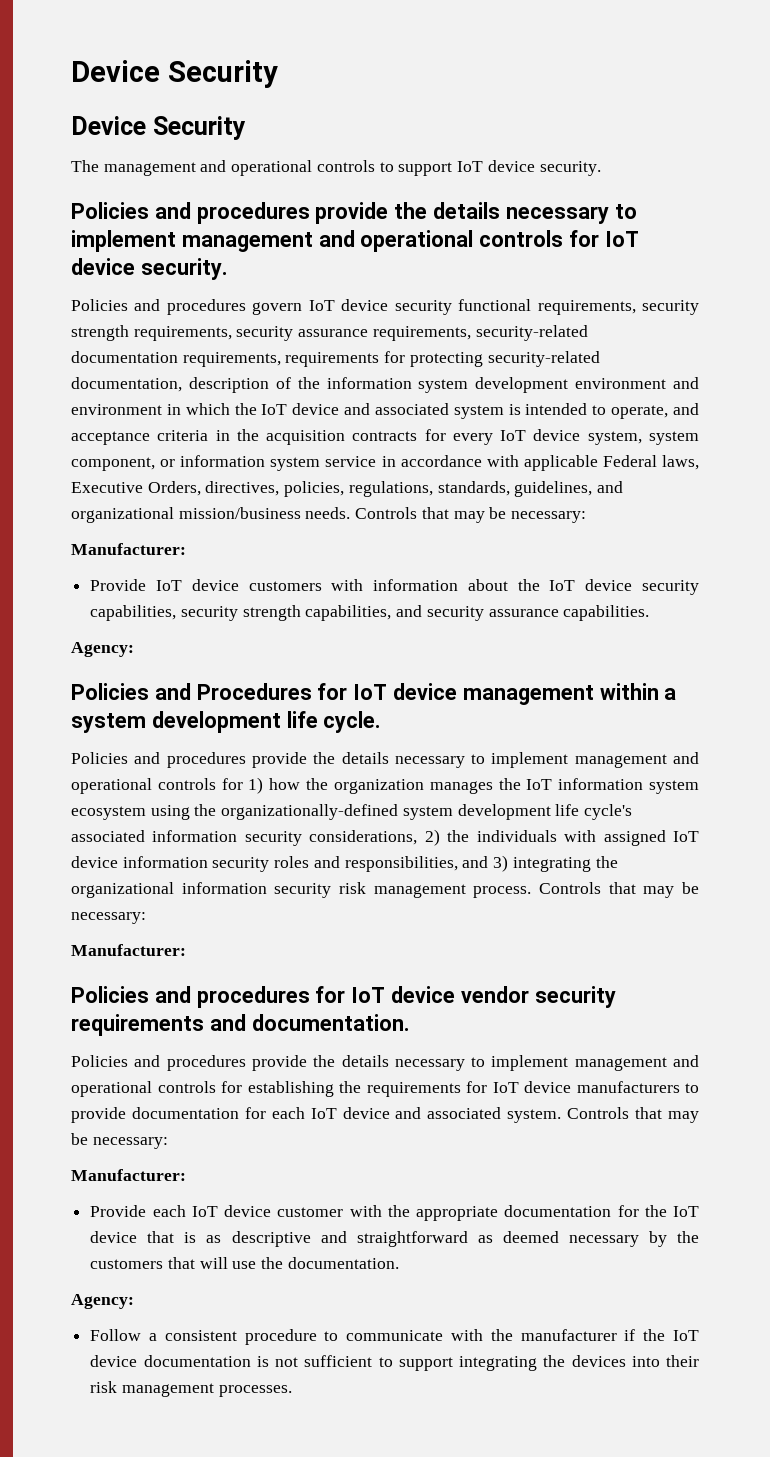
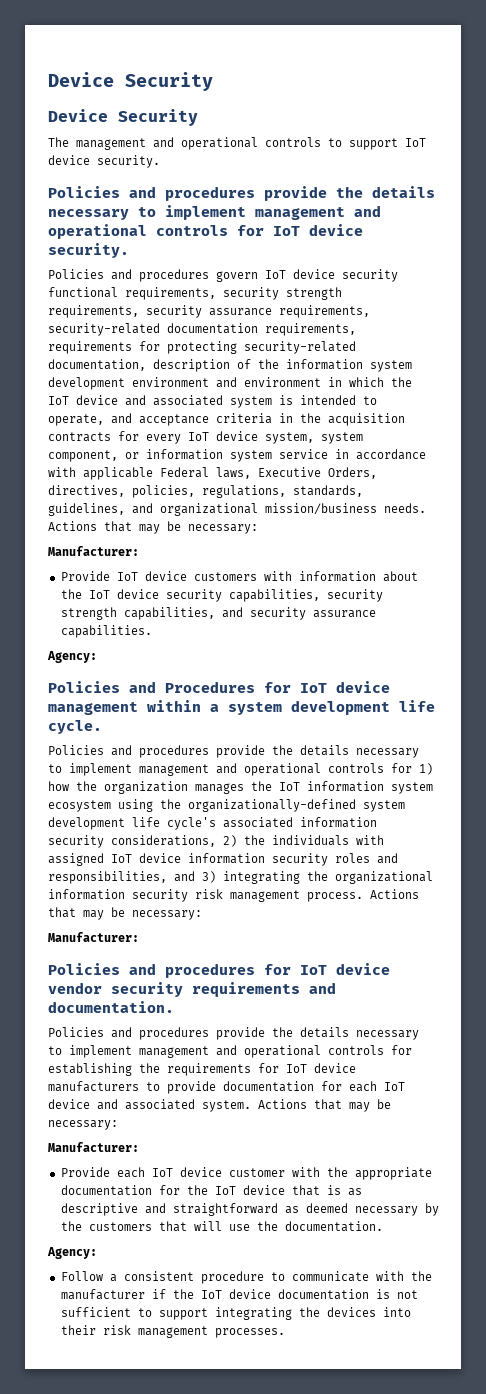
[355,507,418,519] Controls -> [48,521,97,531] Actions
[539,882,602,894] Controls -> [370,889,419,899] Actions
[567,1107,630,1119] Controls -> [258,1099,307,1109] Actions

